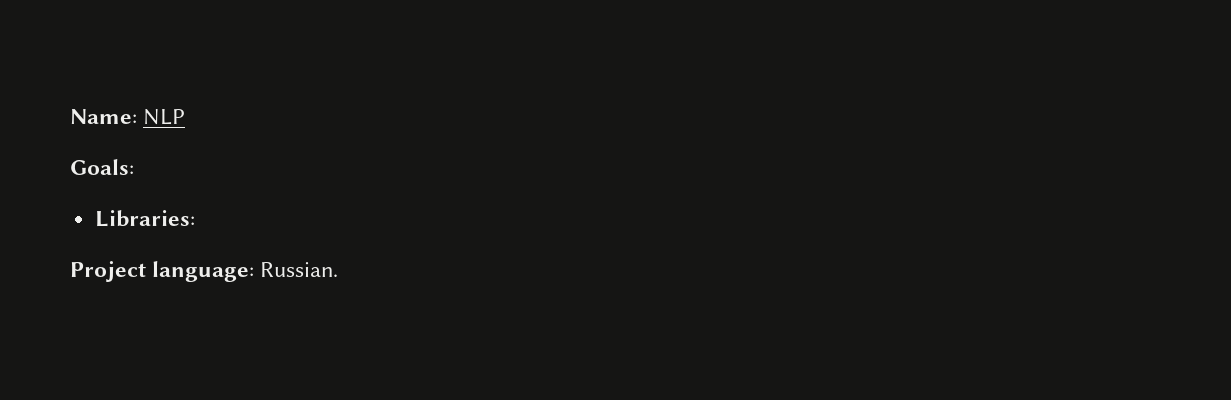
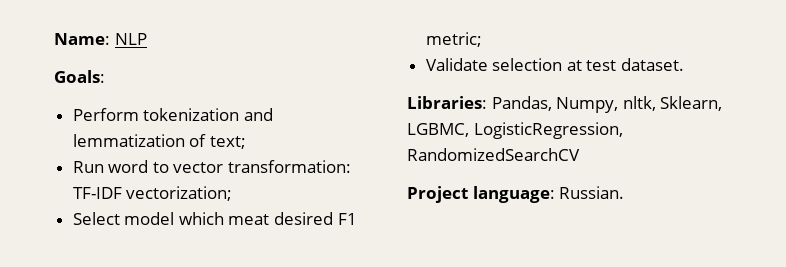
[95,210,196,227] Libraries: -> [72,108,273,121] [72,134,246,149] [72,160,352,173] [72,186,233,201] [72,212,357,225] [425,32,482,47] [425,58,685,71] [407,96,723,113] [407,122,623,139] [407,148,580,161] Perform tokenization and lemmatization of text; // Run word to vector transformation: TF-IDF vectorization; // Select model which meat desired F1 metric; // Validate selection at test dataset. // Libraries: Pandas, Numpy, nltk, Sklearn, LGBMC, LogisticRegression, RandomizedSearchCV

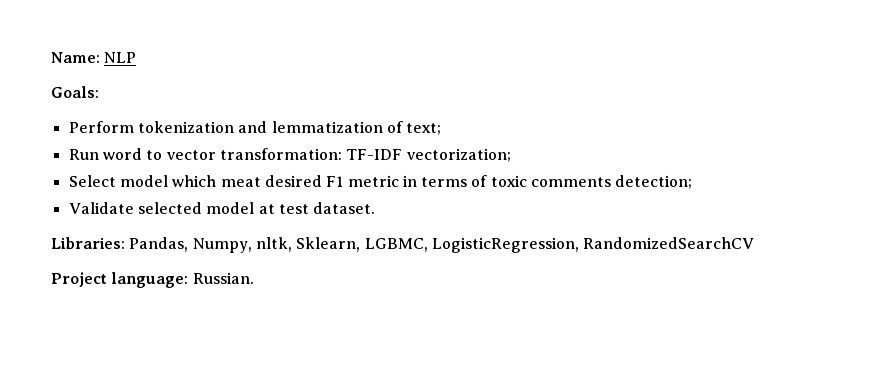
[425,32,482,47] metric; -> [347,175,693,189] metric in terms of toxic comments detection;
[492,58,563,71] selection -> [137,202,255,214] selected model

